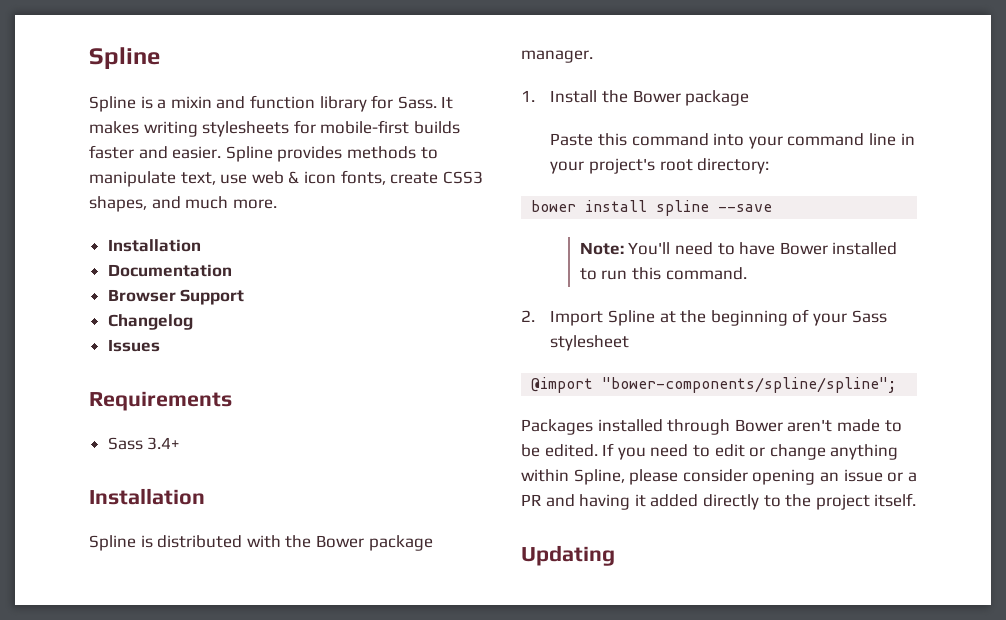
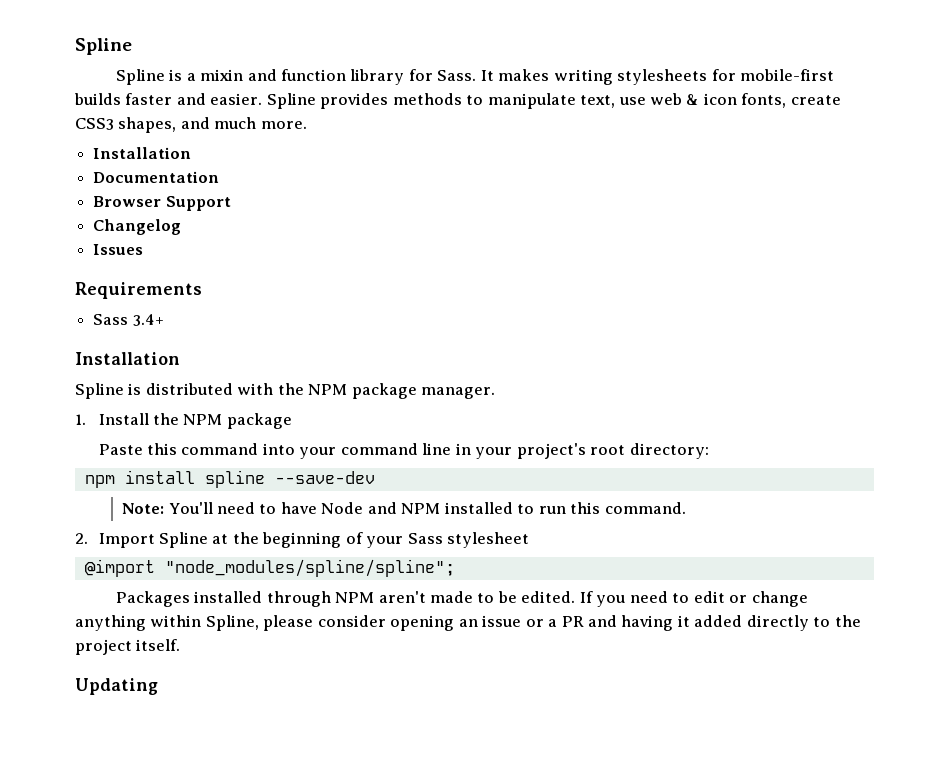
[315,535,364,548] Bower -> [308,384,348,395] NPM
[632,90,681,103] Bower -> [183,414,223,425] NPM
[531,200,577,212] bower -> [84,475,115,488] npm
[718,204,773,212] --save -> [274,471,375,484] --save-dev
[779,242,828,255] Bower -> [321,502,441,514] Node and NPM
[602,377,897,393] "bower-components/spline/spline"; -> [164,559,455,577] "node_modules/spline/spline";
[734,419,783,432] Bower -> [335,592,375,603] NPM

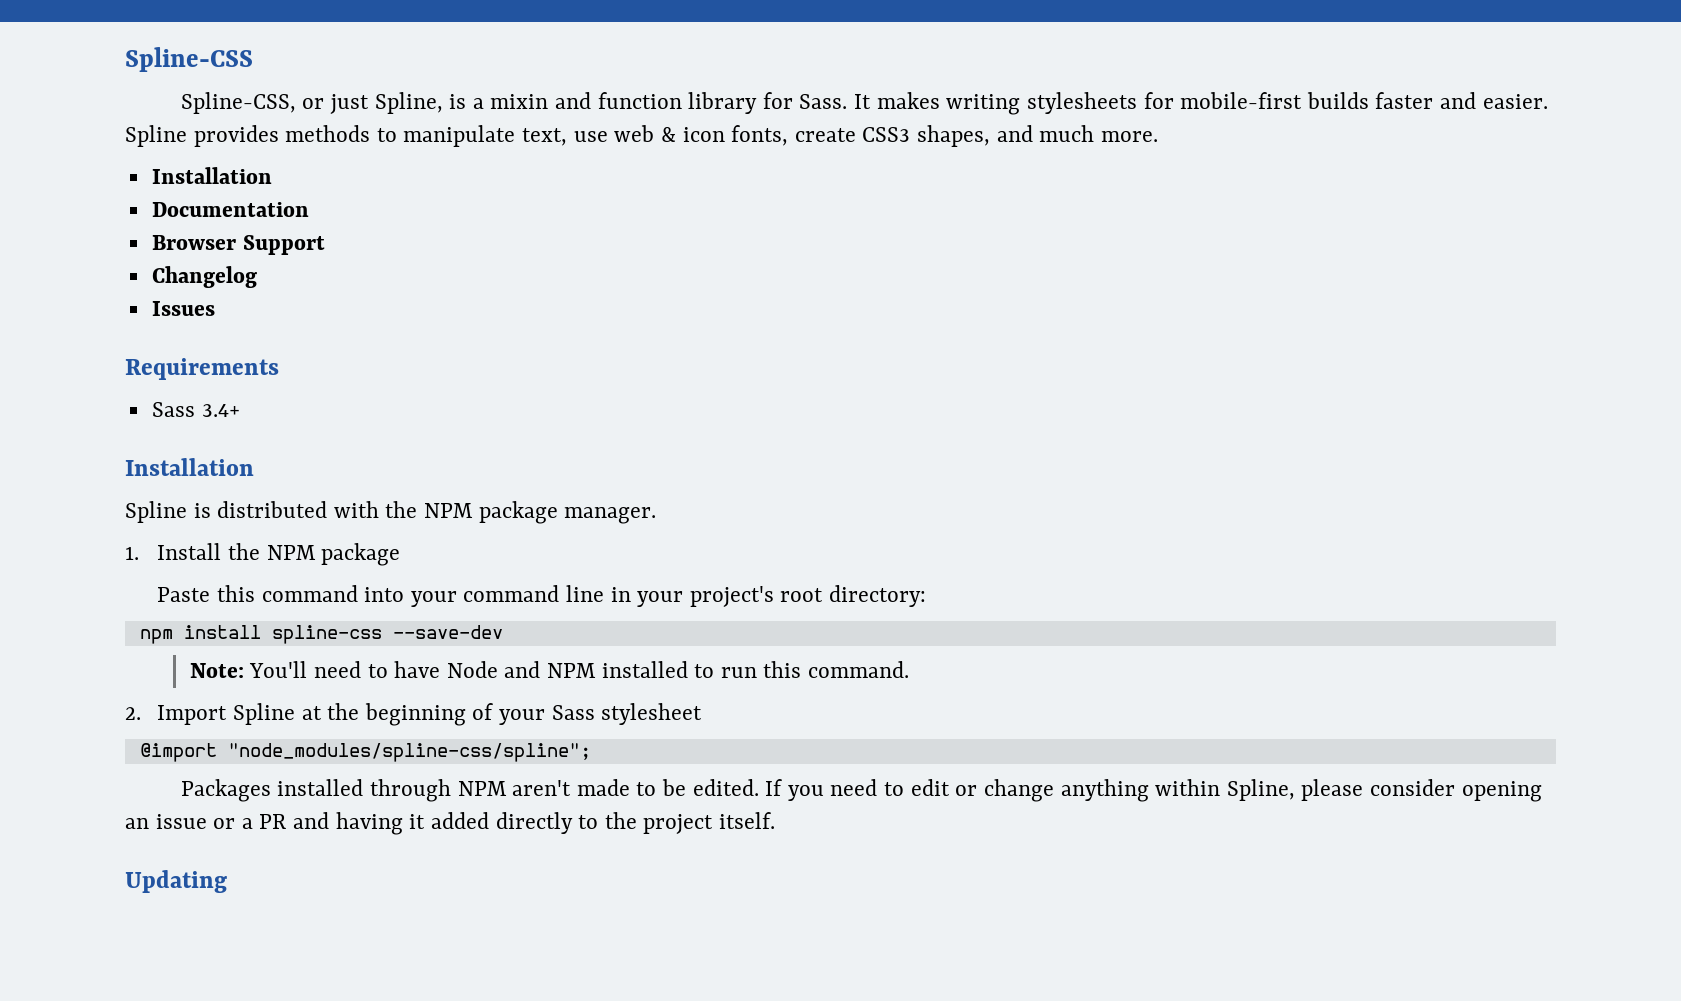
[75,38,132,55] [115,69,165,85] Spline // Spline -> [125,47,253,72] [180,92,443,114] Spline-CSS // Spline-CSS, or just Spline,
[204,470,265,488] spline -> [271,625,382,644] spline-css
[164,559,455,577] "node_modules/spline/spline"; -> [227,743,591,762] "node_modules/spline-css/spline";

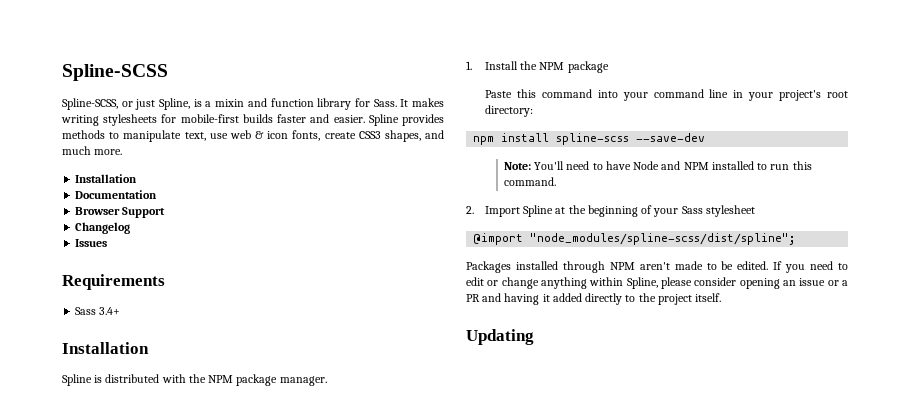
[125,47,253,72] [180,92,296,114] Spline-CSS // Spline-CSS, -> [62,64,168,81] [62,98,118,110] Spline-SCSS // Spline-SCSS,
[271,625,382,644] spline-css -> [556,133,630,145] spline-scss
[227,743,591,762] "node_modules/spline-css/spline"; -> [530,233,796,245] "node_modules/spline-scss/dist/spline";

